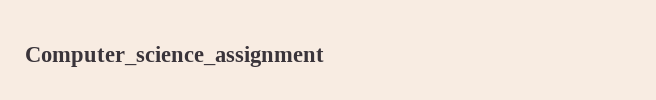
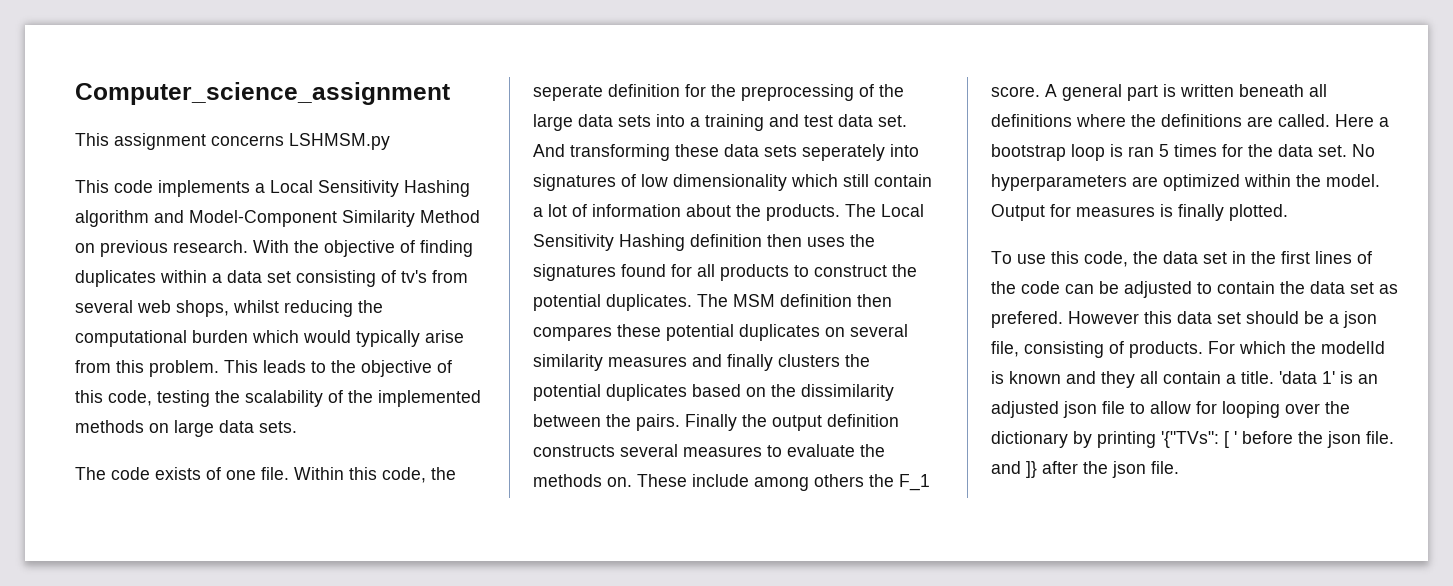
(324, 56) none -> [75,133,390,150] [75,180,470,197] [75,210,480,227] [75,240,473,257] [75,270,468,287] [75,300,383,317] [75,330,464,347] [75,360,452,377] [75,390,481,407] [75,420,297,437] [75,467,456,483] [533,84,904,101] [533,114,907,131] [533,144,919,161] [533,174,932,191] [533,204,924,221] [533,234,875,251] [533,264,917,281] [533,294,892,311] [533,324,908,341] [533,354,870,371] [533,384,894,401] [533,414,899,431] [533,444,885,457] [533,474,930,491] [991,84,1327,101] [991,114,1389,127] [991,144,1375,161] [991,174,1380,191] [991,204,1288,221] [991,251,1372,267] [991,281,1398,298] [991,311,1377,328] [991,341,1385,358] [991,371,1378,388] [991,401,1350,418] [991,431,1394,448] [991,461,1179,478] // This assignment concerns LSHMSM.py // This code implements a Local Sensitivity Hashing algorithm and Model-Component Similarity Method on previous research. With the objective of finding duplicates within a data set consisting of tv's from several web shops, whilst reducing the computational burden which would typically arise from this problem. This leads to the objective of this code, testing the scalability of the implemented methods on large data sets. // The code exists of one file. Within this code, the seperate definition for the preprocessing of the large data sets into a training and test data set. And transforming these data sets seperately into signatures of low dimensionality which still contain a lot of information about the products. The Local Sensitivity Hashing definition then uses the signatures found for all products to construct the potential duplicates. The MSM definition then compares these potential duplicates on several similarity measures and finally clusters the potential duplicates based on the dissimilarity between the pairs. Finally the output definition constructs several measures to evaluate the methods on. These include among others the F_1 score. A general part is written beneath all definitions where the definitions are called. Here a bootstrap loop is ran 5 times for the data set. No hyperparameters are optimized within the model. Output for measures is finally plotted. // To use this code, the data set in the first lines of the code can be adjusted to contain the data set as prefered. However this data set should be a json file, consisting of products. For which the modelId is known and they all contain a title. 'data 1' is an adjusted json file to allow for looping over the dictionary by printing '{"TVs": [ ' before the json file. and ]} after the json file.

